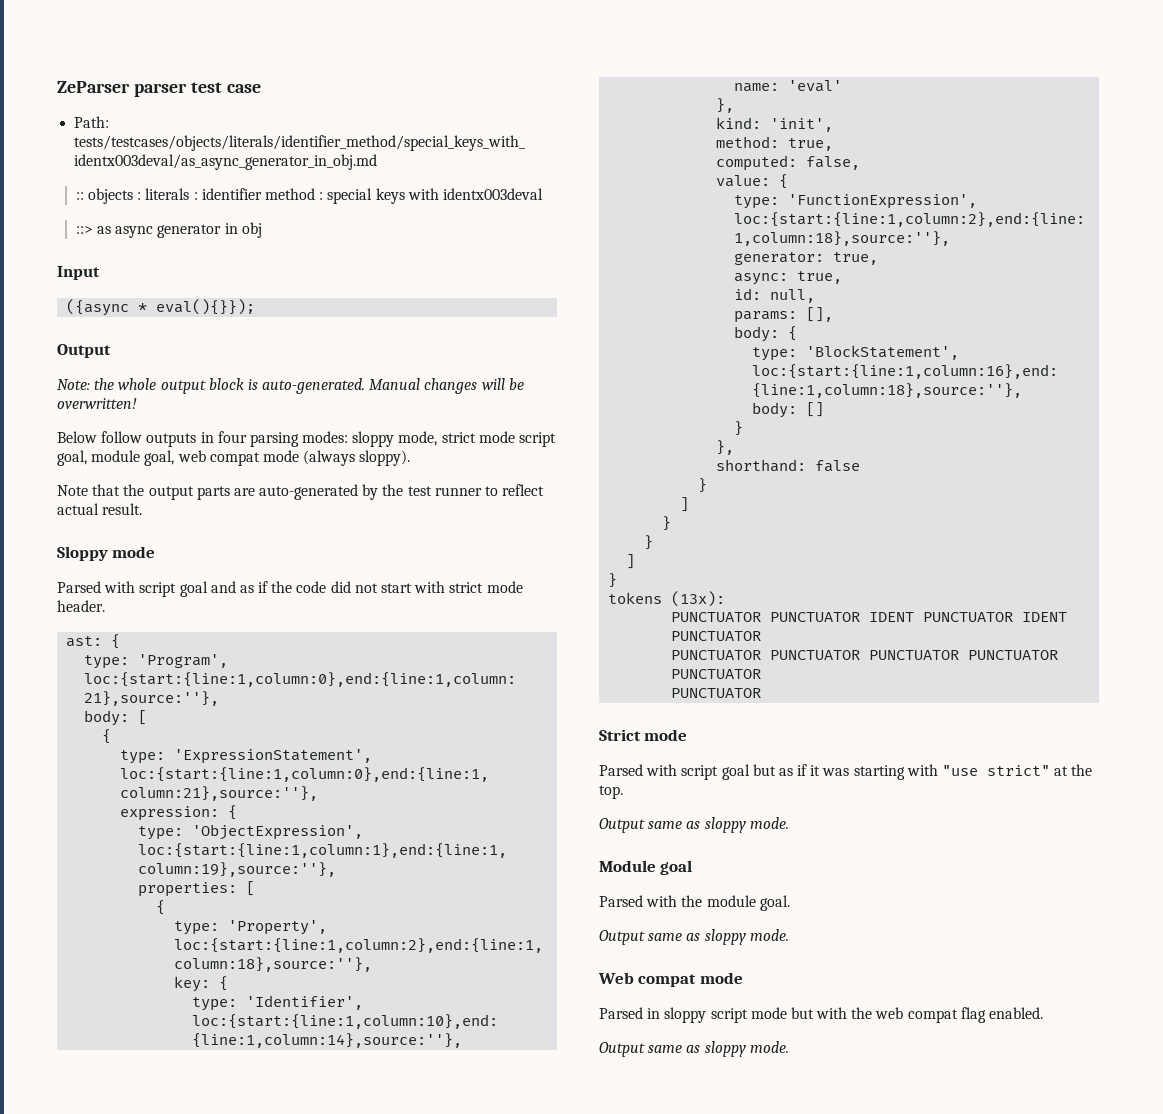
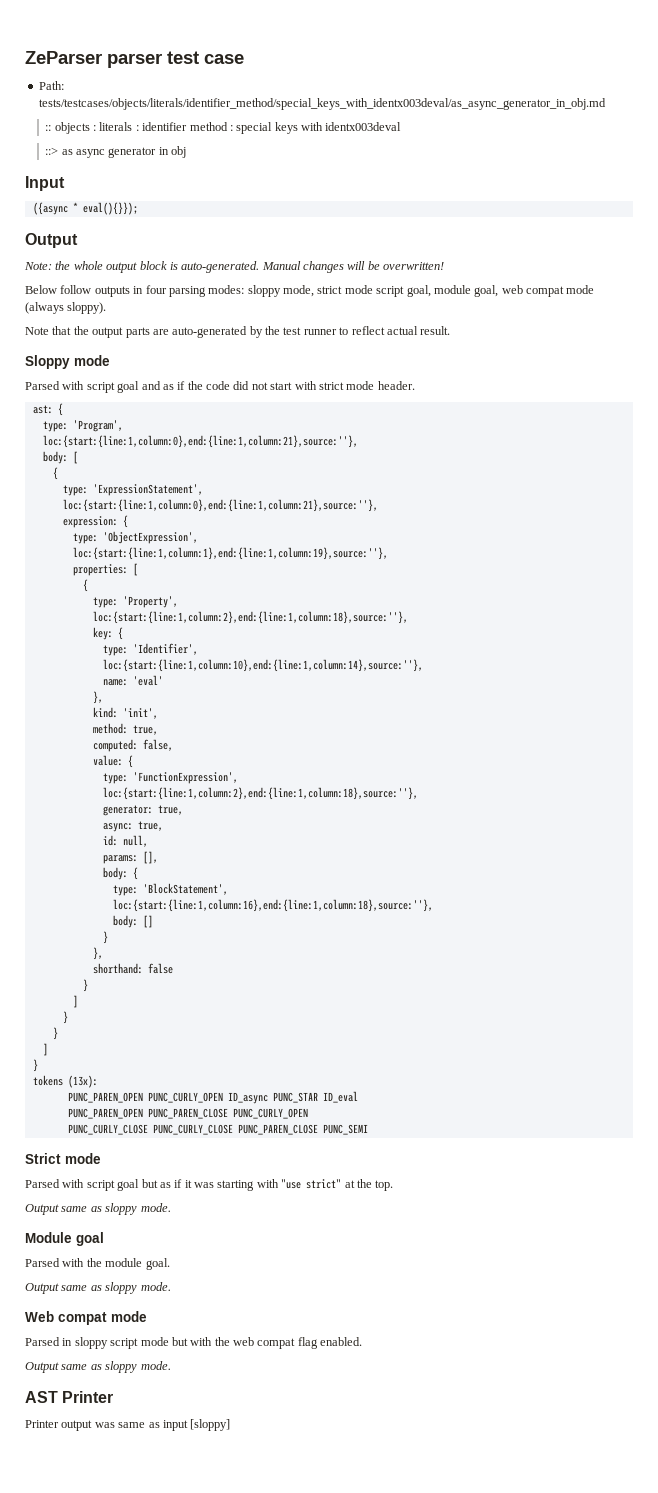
[671,612,1068,622] [671,631,762,641] [671,650,1059,660] [671,669,762,679] [671,688,762,698] PUNCTUATOR PUNCTUATOR IDENT PUNCTUATOR IDENT PUNCTUATOR // PUNCTUATOR PUNCTUATOR PUNCTUATOR PUNCTUATOR PUNCTUATOR // PUNCTUATOR -> [67,1091,358,1104] [67,1108,308,1119] [67,1124,368,1135] PUNC_PAREN_OPEN PUNC_CURLY_OPEN ID_async PUNC_STAR ID_eval // PUNC_PAREN_OPEN PUNC_PAREN_CLOSE PUNC_CURLY_OPEN // PUNC_CURLY_CLOSE PUNC_CURLY_CLOSE PUNC_PAREN_CLOSE PUNC_SEMI
(789, 1047) none -> [25,1391,114,1403] [25,1419,231,1431] // AST Printer // Printer output was same as input [sloppy]

